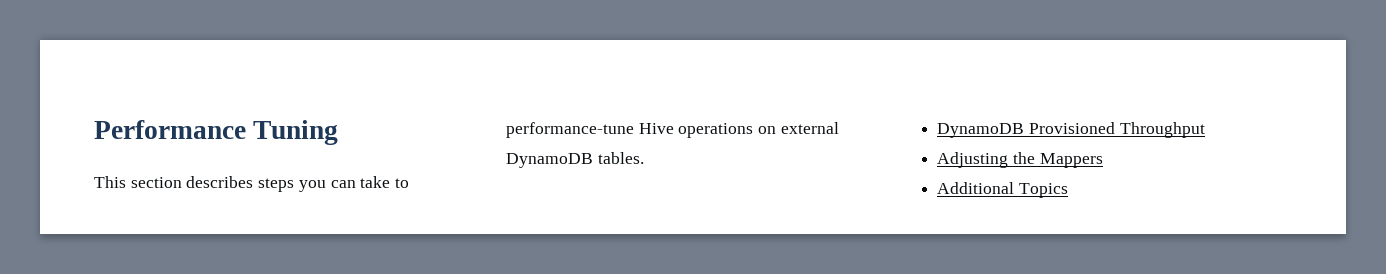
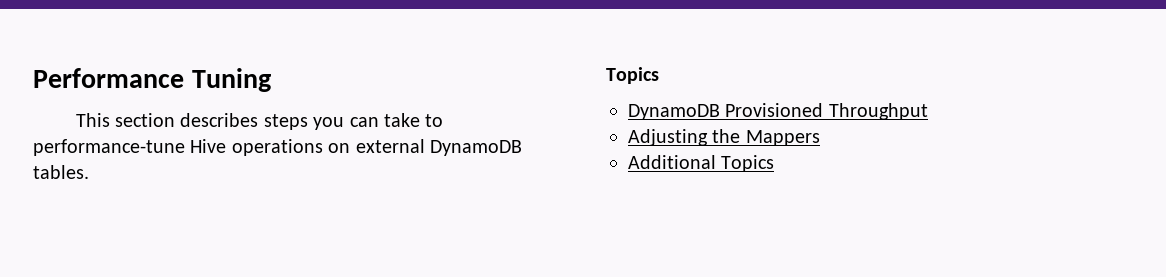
(644, 158) none -> [606,67,659,84] // Topics

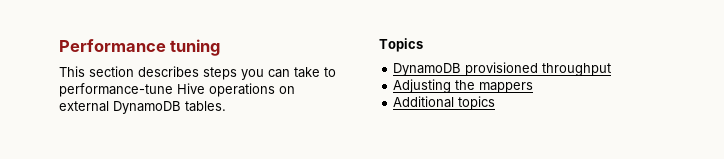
[191,68,271,92] Tuning -> [170,39,221,56] tuning
[725,103,928,120] Provisioned Throughput -> [465,62,612,76] provisioned throughput
[745,130,820,146] Mappers -> [479,82,534,93] mappers
[721,155,775,172] Topics -> [458,96,496,110] topics

